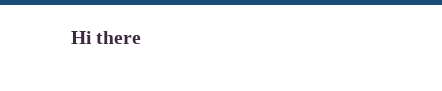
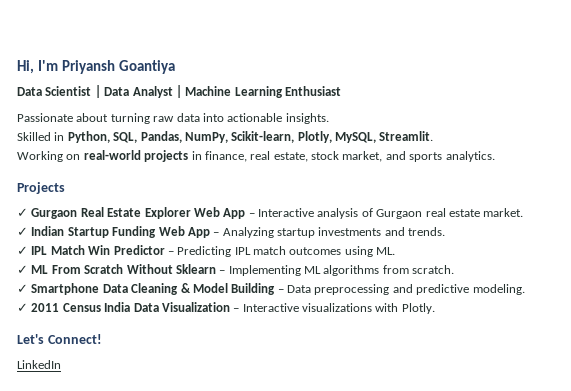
[71,31,142,44] Hi there -> [17,60,175,74] [17,85,341,98] [17,113,329,124] [17,131,434,143] [17,150,495,162] [17,182,65,194] [17,207,524,219] [17,226,446,238] [17,245,396,257] [17,264,455,276] [17,283,525,295] [17,302,435,314] [17,334,102,344] [17,360,61,369] Hi, I'm Priyansh Goantiya // Data Scientist | Data Analyst | Machine Learning Enthusiast // Passionate about turning raw data into actionable insights. // Skilled in Python, SQL, Pandas, NumPy, Scikit-learn, Plotly, MySQL, Streamlit. // Working on real-world projects in finance, real estate, stock market, and sports analytics. // Projects // ✓ Gurgaon Real Estate Explorer Web App – Interactive analysis of Gurgaon real estate market. // ✓ Indian Startup Funding Web App – Analyzing startup investments and trends. // ✓ IPL Match Win Predictor – Predicting IPL match outcomes using ML. // ✓ ML From Scratch Without Sklearn – Implementing ML algorithms from scratch. // ✓ Smartphone Data Cleaning & Model Building – Data preprocessing and predictive modeling. // ✓ 2011 Census India Data Visualization – Interactive visualizations with Plotly. // Let's Connect! // LinkedIn

